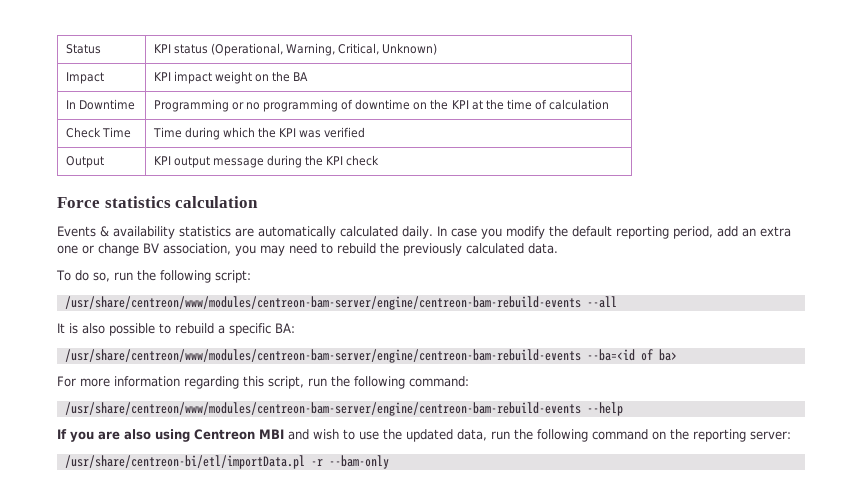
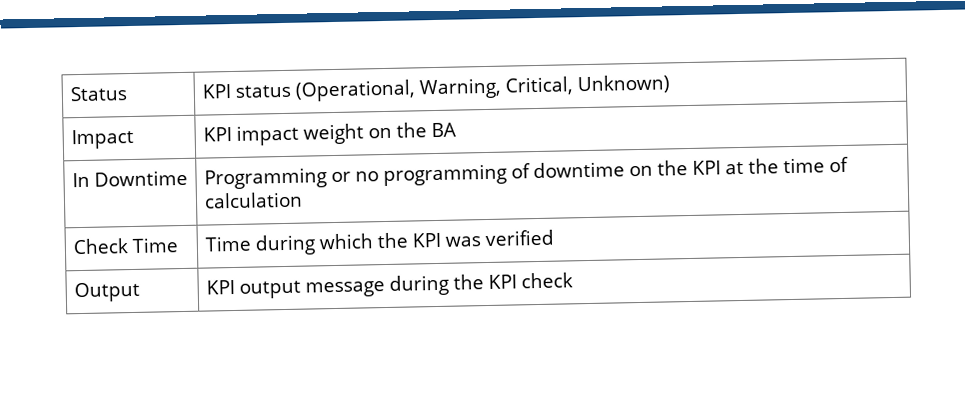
[57,196,259,208] [57,226,791,239] [57,243,558,256] [56,270,251,283] [64,296,617,310] [57,323,295,336] [64,349,677,363] [57,376,469,389] [64,402,623,416] [57,429,791,442] [64,455,389,469] // Force statistics calculation // Events & availability statistics are automatically calculated daily. In case you modify the default reporting period, add an extra one or change BV association, you may need to rebuild the previously calculated data. // To do so, run the following script: // /usr/share/centreon/www/modules/centreon-bam-server/engine/centreon-bam-rebuild-events --all // It is also possible to rebuild a specific BA: // /usr/share/centreon/www/modules/centreon-bam-server/engine/centreon-bam-rebuild-events --ba=<id of ba> // For more information regarding this script, run the following command: // /usr/share/centreon/www/modules/centreon-bam-server/engine/centreon-bam-rebuild-events --help // If you are also using Centreon MBI and wish to use the updated data, run the following command on the reporting server: // /usr/share/centreon-bi/etl/importData.pl -r --bam-only -> (573, 280) none

